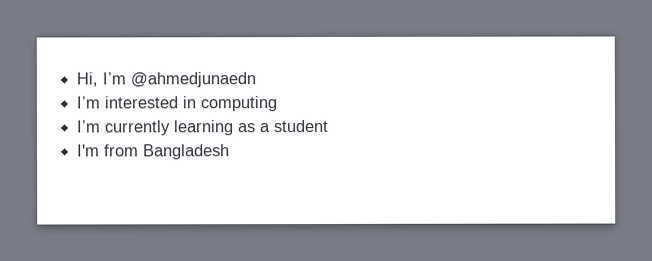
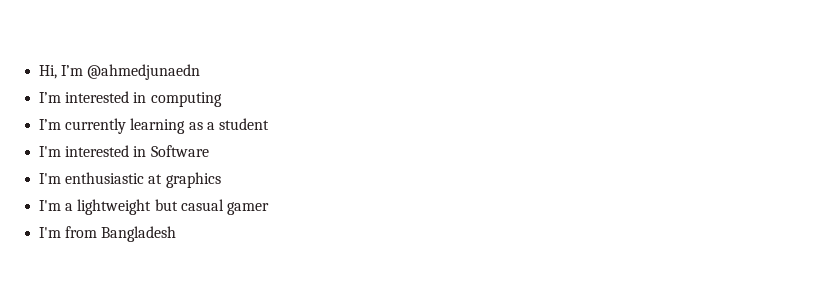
(330, 126) none -> [39,145,209,157] [39,172,221,188] [39,199,269,215] // I'm interested in Software // I'm enthusiastic at graphics // I'm a lightweight but casual gamer

